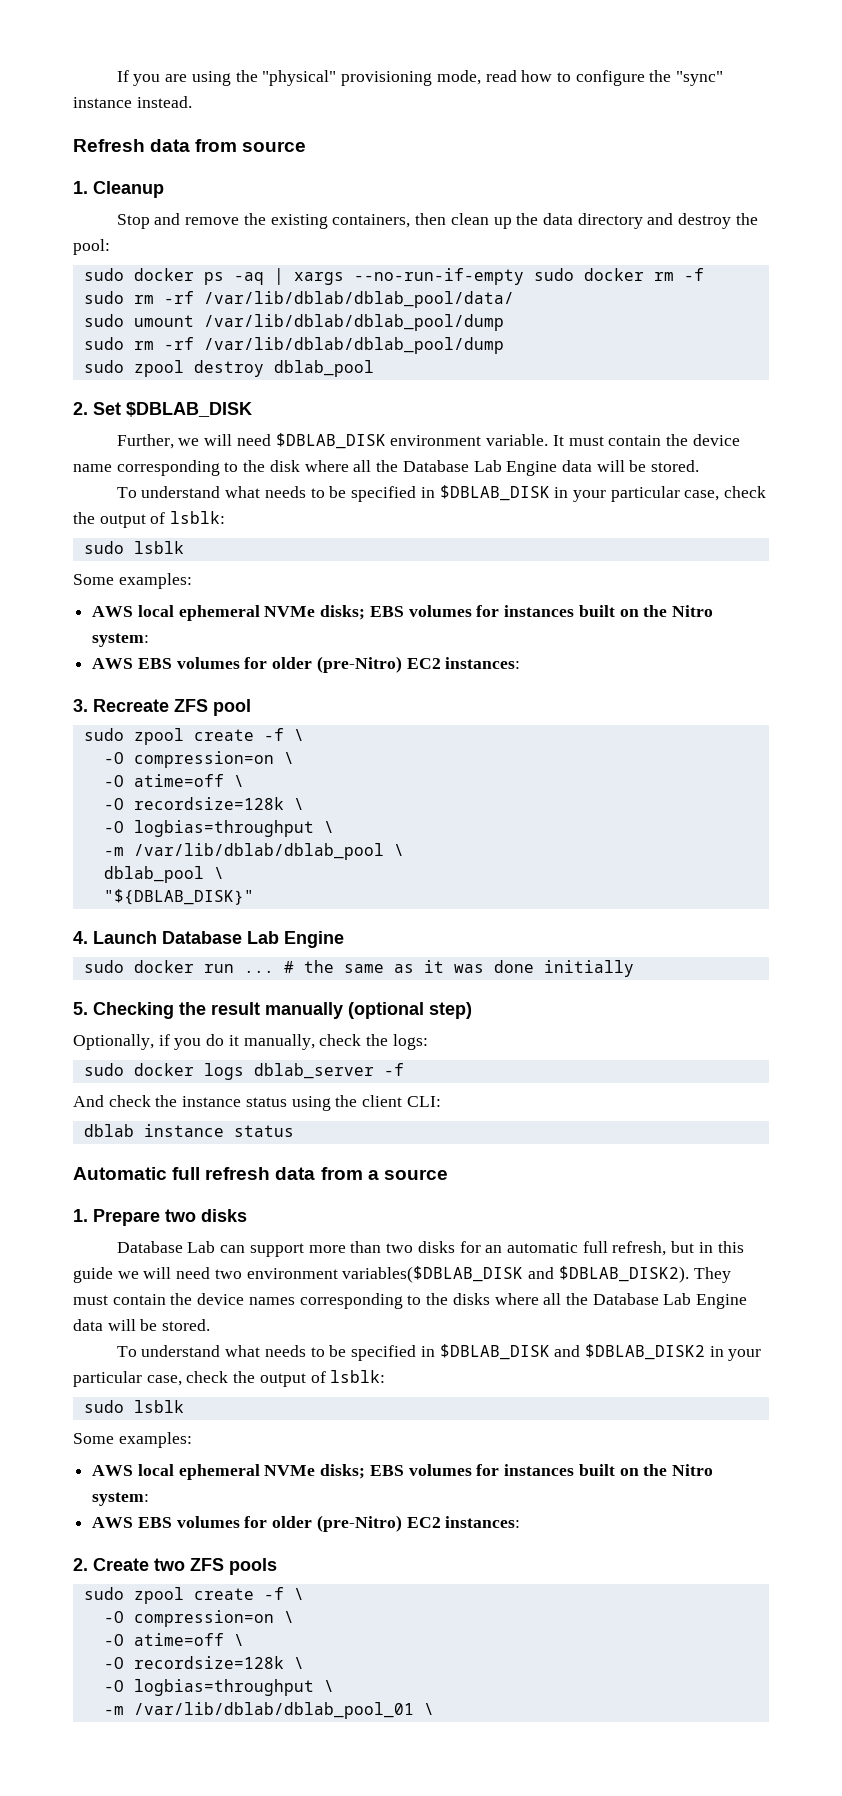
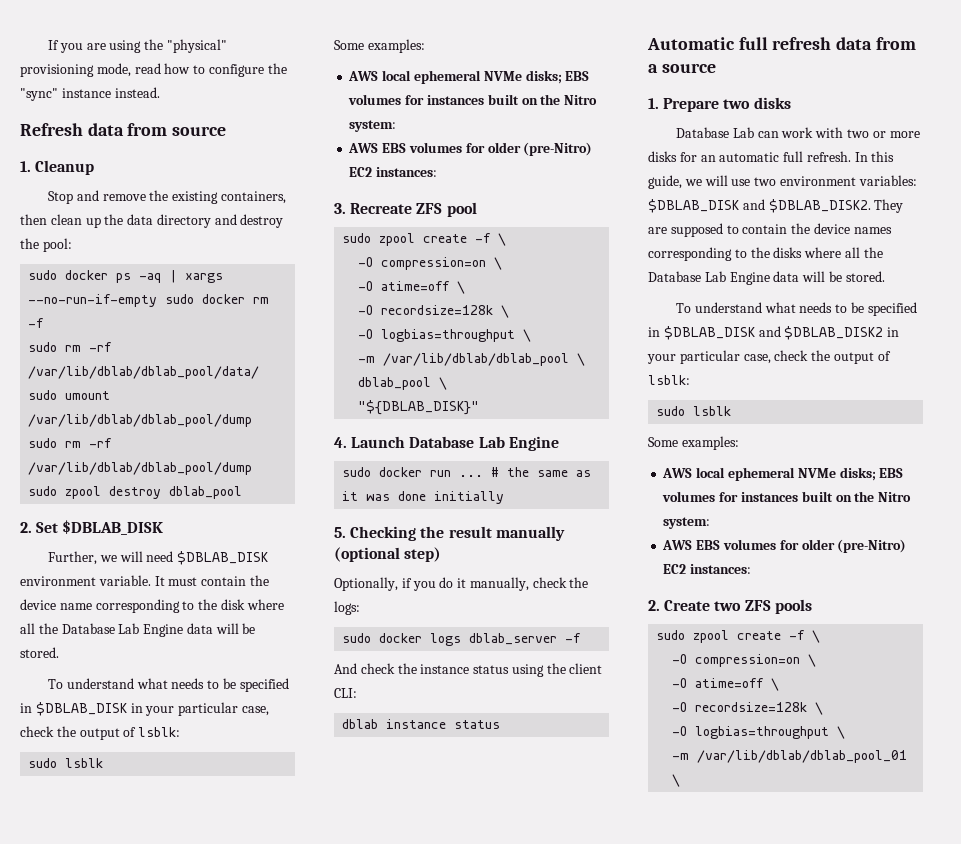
[249,1241,414,1257] support more than two -> [781,127,920,138] work with two or more
[612,1241,744,1256] [73,1267,211,1283] refresh, but in this guide we will need -> [806,151,895,162] [648,175,751,189] refresh. In this guide, we will use
[342,1266,731,1283] [73,1295,108,1305] variables($DBLAB_DISK and $DBLAB_DISK2). They must -> [858,175,917,186] [648,199,904,213] [648,223,739,237] variables: $DBLAB_DISK and $DBLAB_DISK2. They are supposed to

